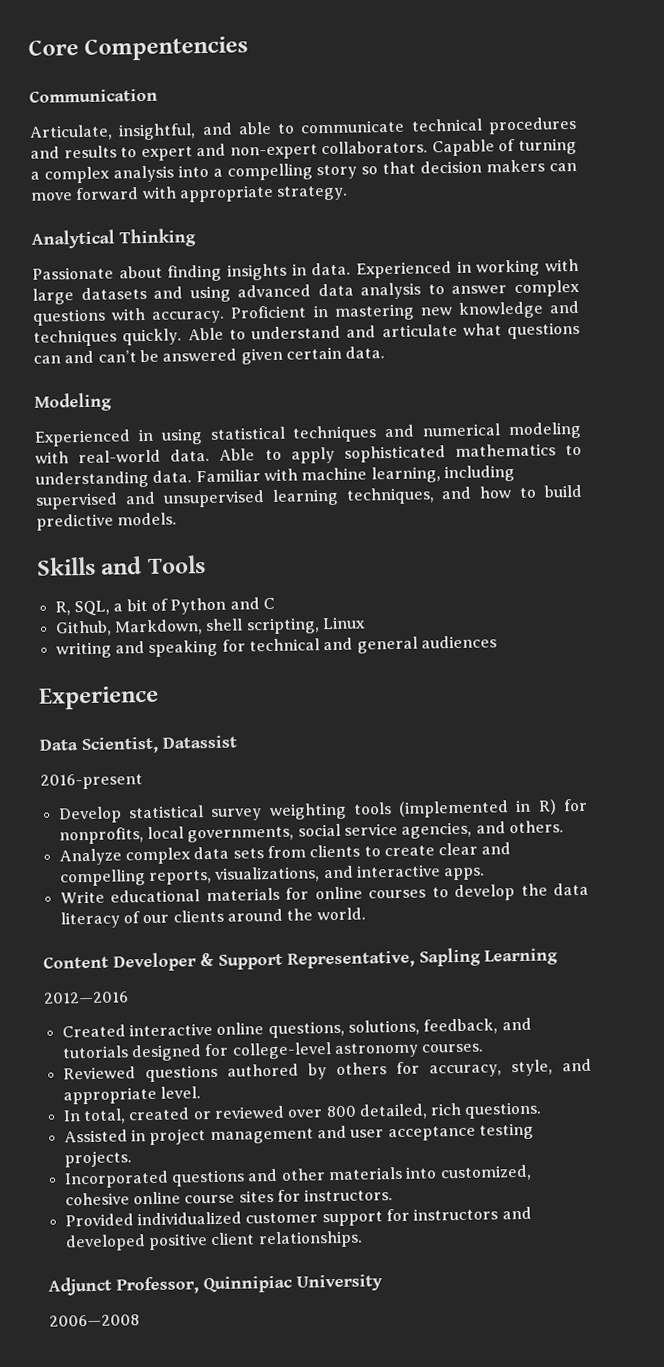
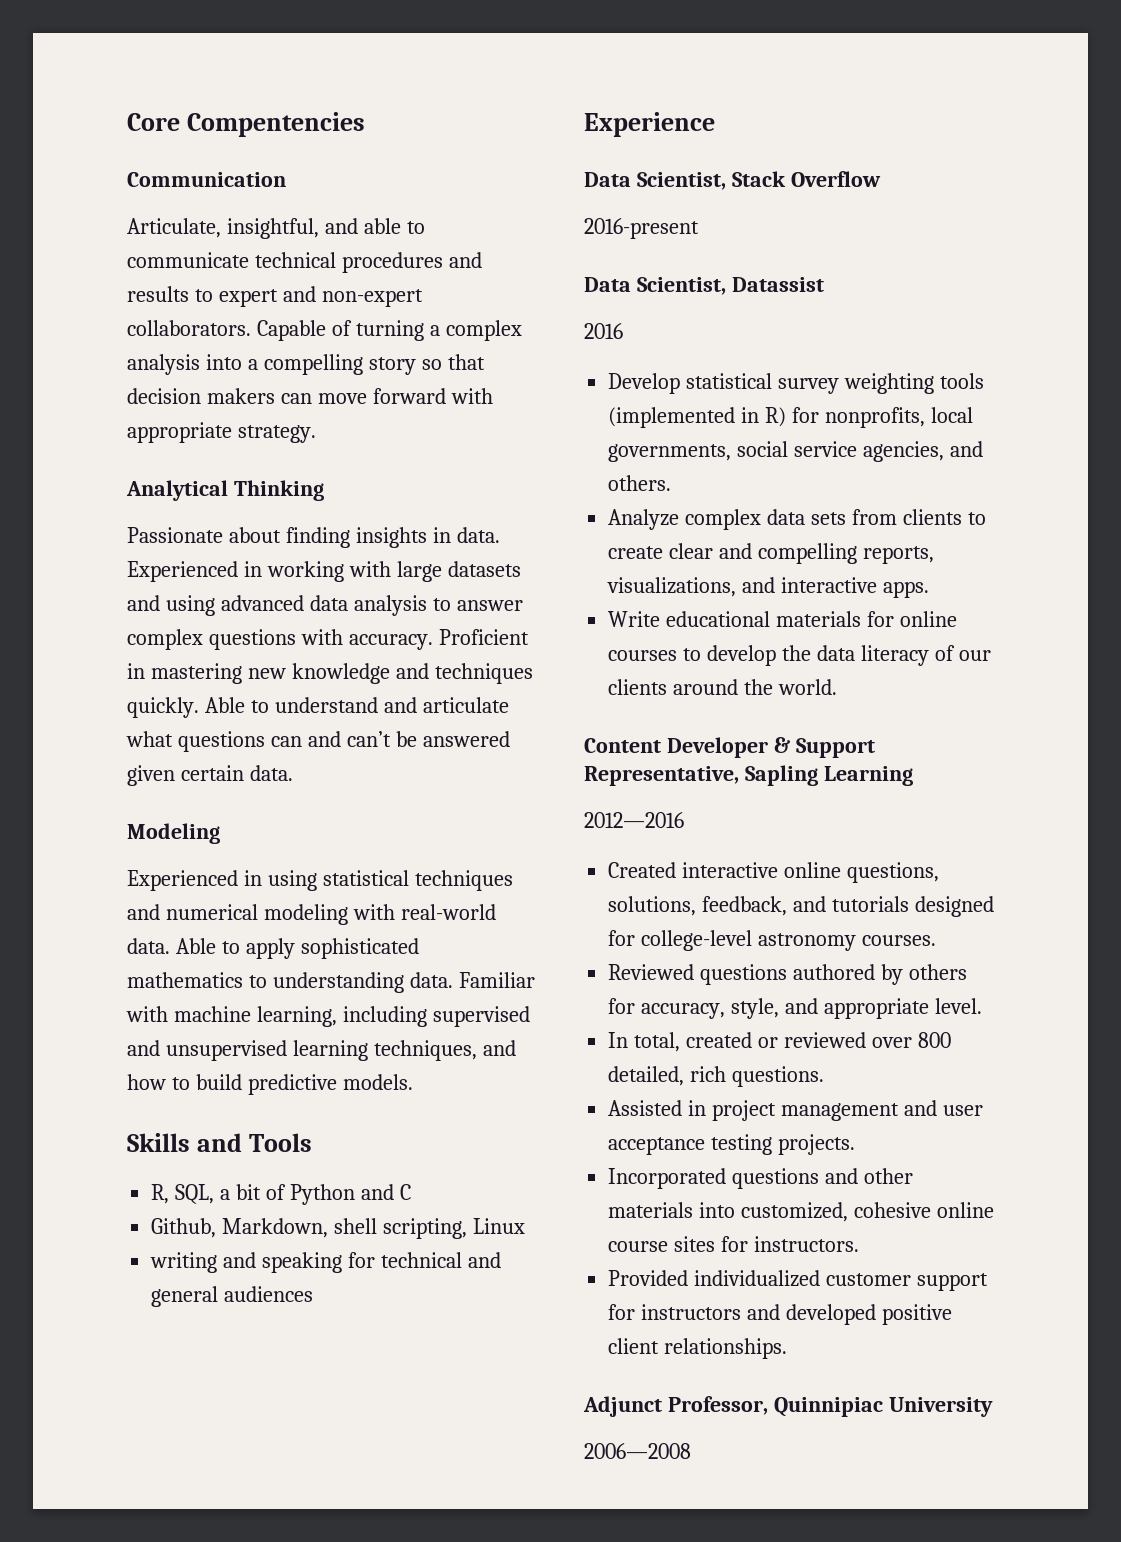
(159, 697) none -> [584,171,881,190] [584,218,699,239] // Data Scientist, Stack Overflow // 2016-present
[40,773,143,790] 2016-present -> [584,323,623,339] 2016

